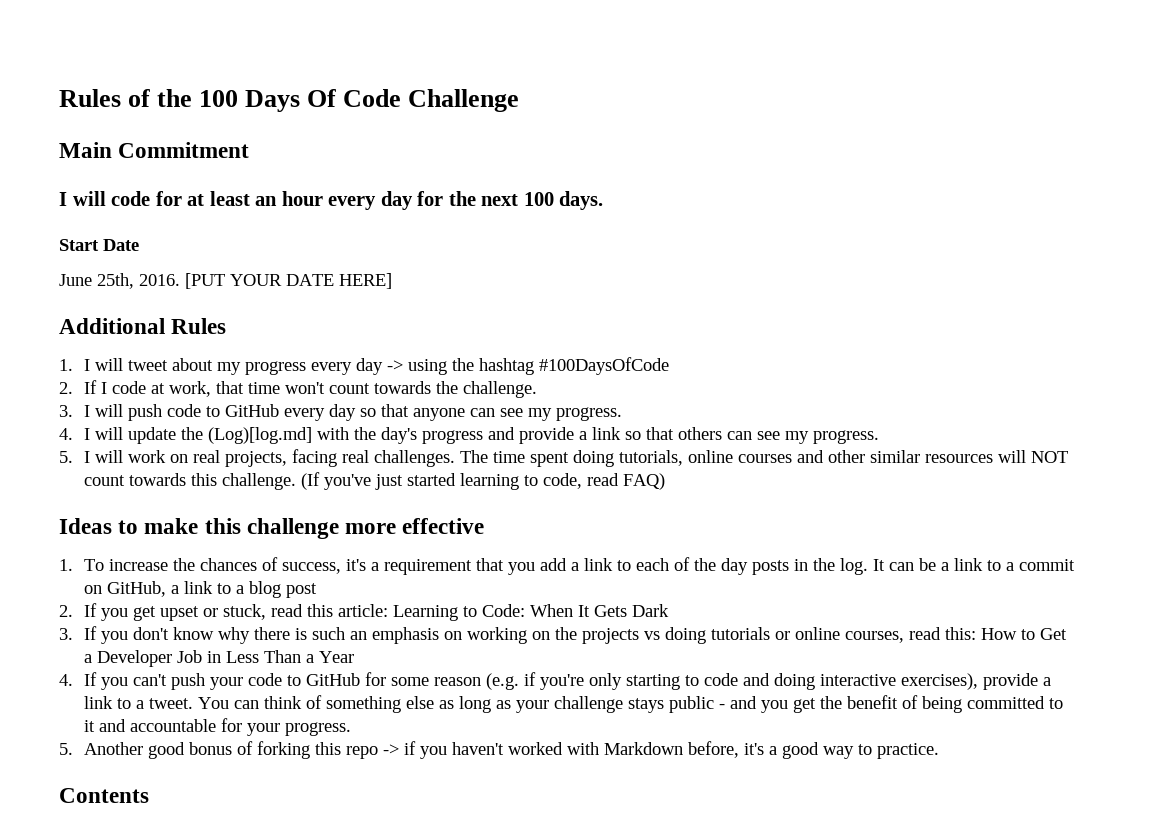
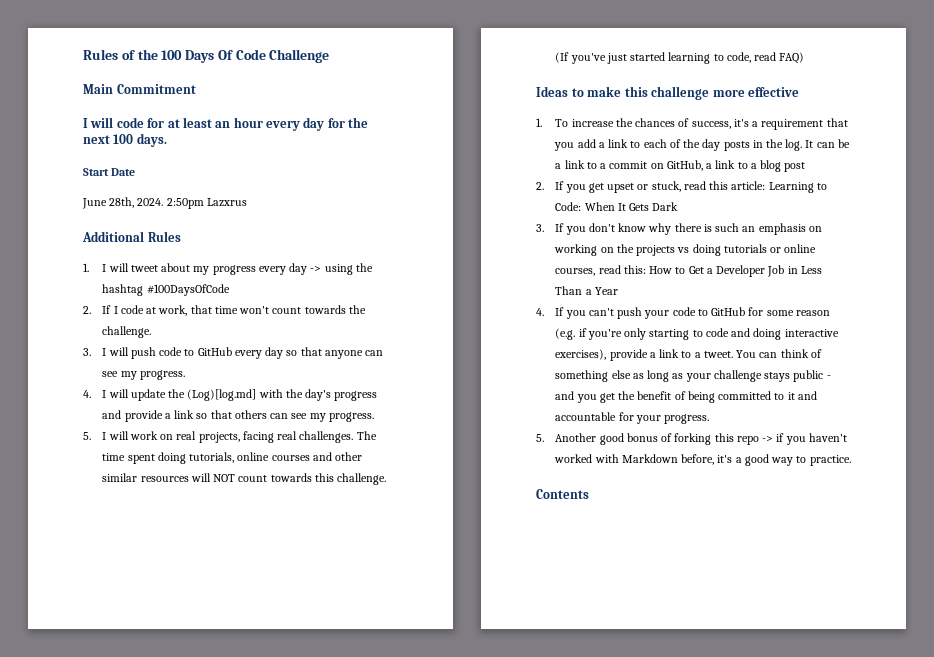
[97,273,392,289] 25th, 2016. [PUT YOUR DATE HERE] -> [109,197,247,209] 28th, 2024. 2:50pm Lazxrus

